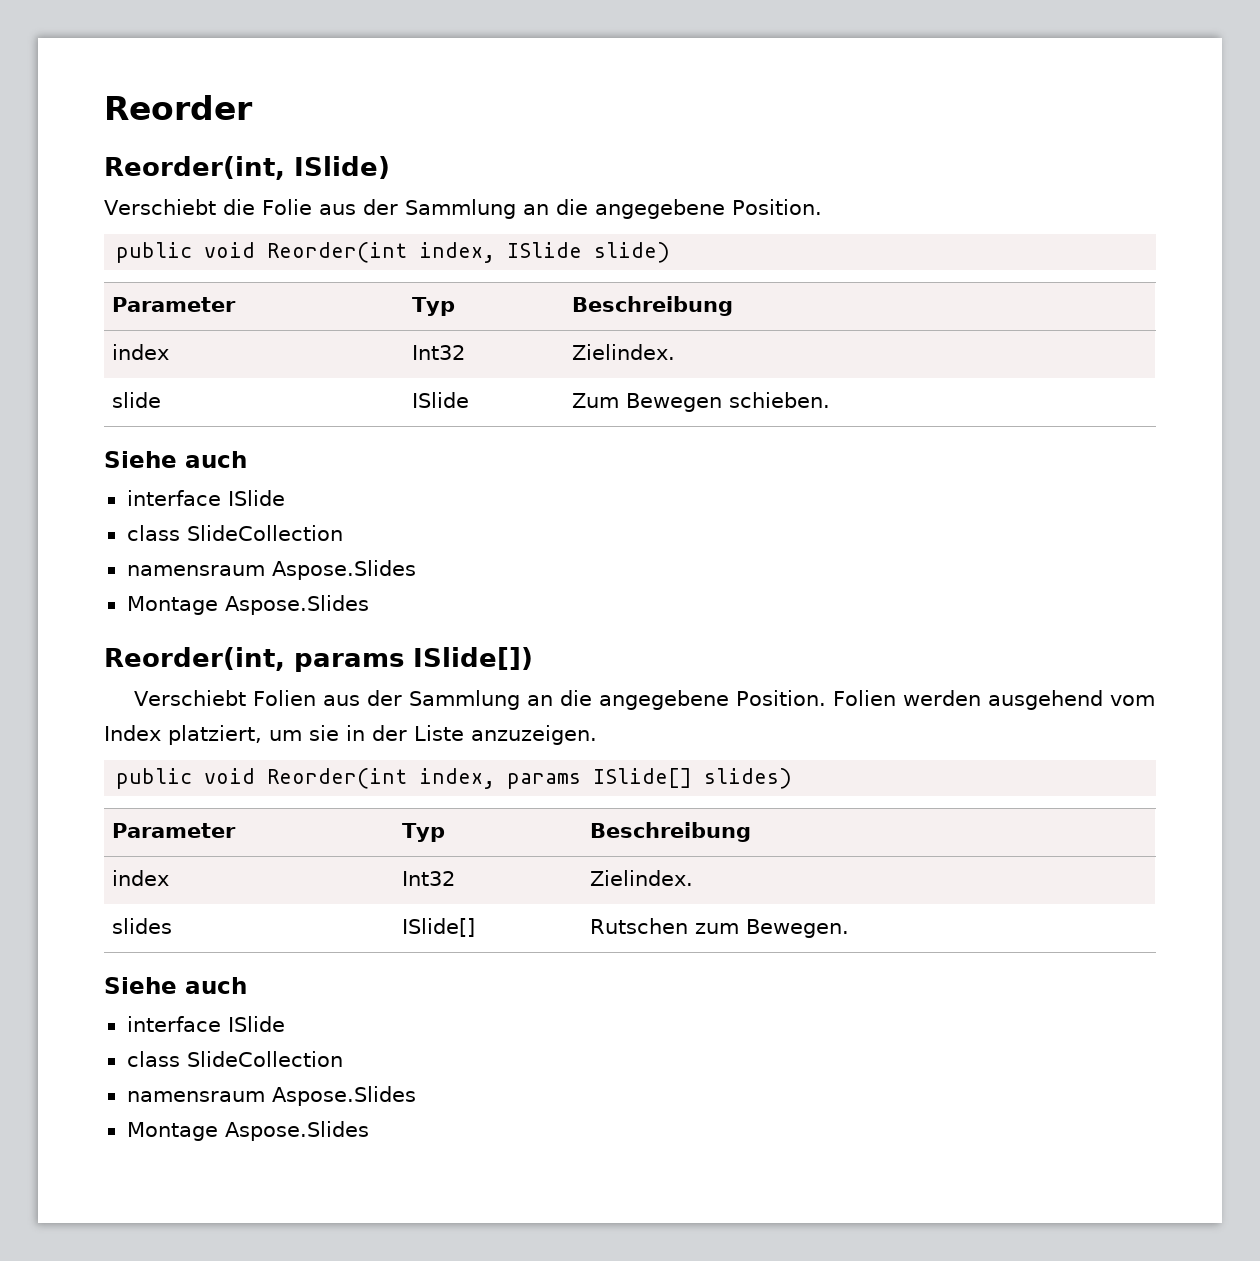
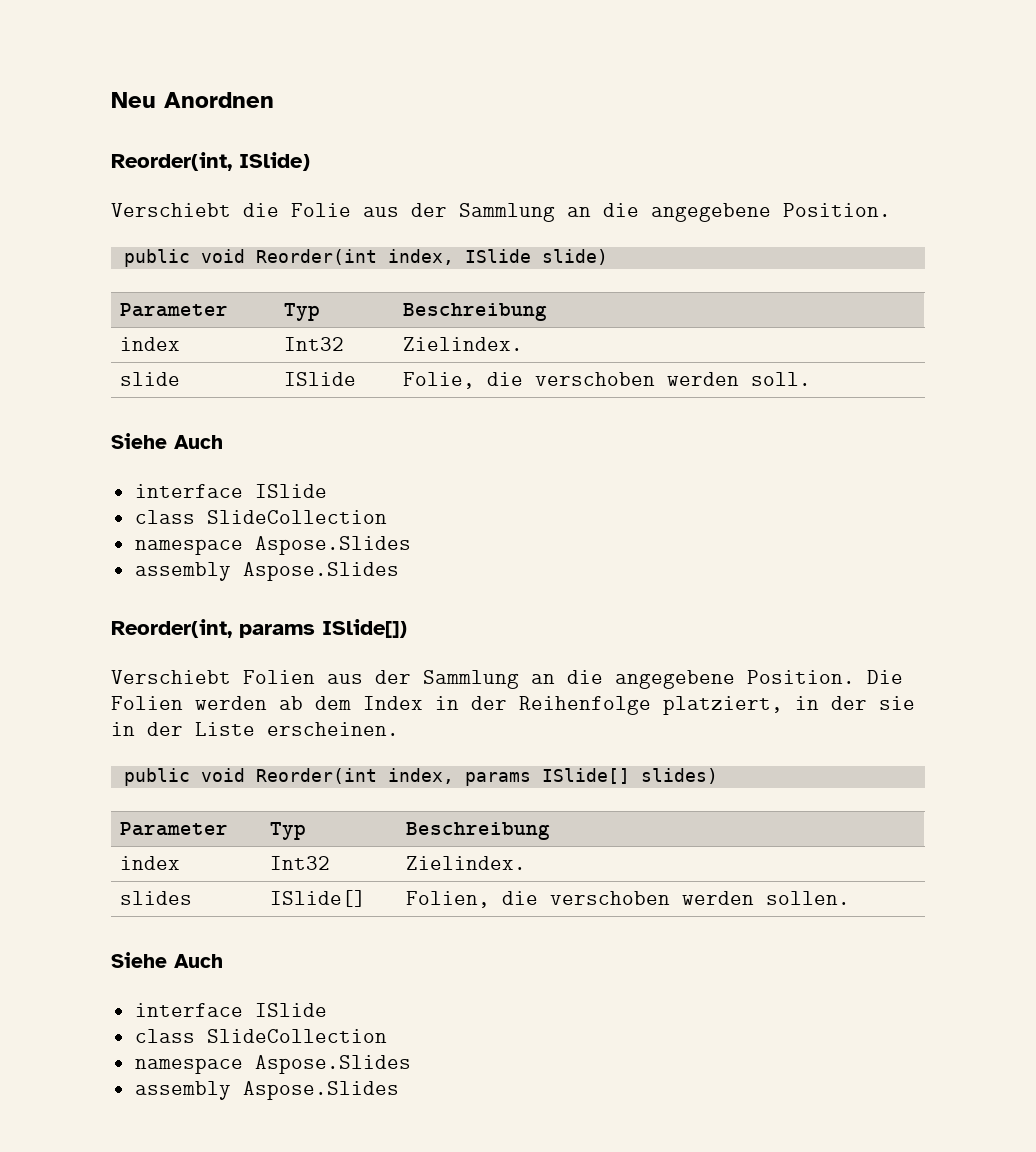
[104,95,253,120] Reorder -> [111,92,274,108] Neu Anordnen
[572,392,831,412] [104,451,247,468] [126,490,285,506] [126,525,343,541] [126,560,416,580] [126,596,218,615] Zum Bewegen schieben. // Siehe auch // interface ISlide // class SlideCollection // namensraum Aspose.Slides // Montage -> [403,372,812,389] [111,433,223,449] [134,484,327,498] [134,510,387,524] [134,536,411,555] [134,562,231,581] Folie, die verschoben werden soll. // Siehe Auch // interface ISlide // class SlideCollection // namespace Aspose.Slides // assembly
(826, 698) none -> [867,670,903,684] Die
[987,690,1155,710] [104,725,302,745] ausgehend vom Index platziert, um -> [279,696,867,715] ab dem Index in der Reihenfolge platziert, in der
[471,725,597,745] anzuzeigen. -> [267,722,399,736] erscheinen.
[590,918,850,938] [104,977,247,994] [126,1016,285,1032] [126,1051,343,1067] [126,1086,416,1106] [126,1122,218,1141] Rutschen zum Bewegen. // Siehe auch // interface ISlide // class SlideCollection // namensraum Aspose.Slides // Montage -> [406,891,851,908] [111,952,223,968] [134,1003,327,1017] [134,1029,387,1043] [134,1055,411,1074] [134,1081,231,1100] Folien, die verschoben werden sollen. // Siehe Auch // interface ISlide // class SlideCollection // namespace Aspose.Slides // assembly

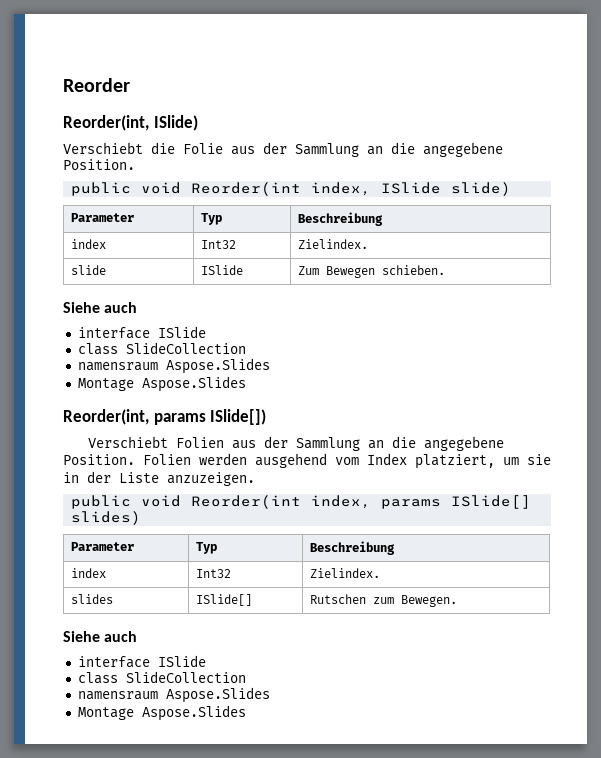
[111,92,274,108] Neu Anordnen -> [63,78,130,92] Reorder
[403,372,812,389] [111,433,223,449] [134,484,327,498] [134,510,387,524] [134,536,411,555] [134,562,231,581] Folie, die verschoben werden soll. // Siehe Auch // interface ISlide // class SlideCollection // namespace Aspose.Slides // assembly -> [297,265,445,278] [63,302,138,313] [77,326,206,339] [77,342,246,355] [77,358,270,374] [77,378,134,391] Zum Bewegen schieben. // Siehe auch // interface ISlide // class SlideCollection // namensraum Aspose.Slides // Montage
[867,670,903,684] Die -> (135, 459) none
[279,696,867,715] ab dem Index in der Reihenfolge platziert, in der -> [255,453,519,469] ausgehend vom Index platziert, um
[267,722,399,736] erscheinen. -> [167,472,255,486] anzuzeigen.
[406,891,851,908] [111,952,223,968] [134,1003,327,1017] [134,1029,387,1043] [134,1055,411,1074] [134,1081,231,1100] Folien, die verschoben werden sollen. // Siehe Auch // interface ISlide // class SlideCollection // namespace Aspose.Slides // assembly -> [309,594,457,607] [63,631,138,642] [77,655,206,668] [77,671,246,684] [77,687,270,703] [77,707,134,720] Rutschen zum Bewegen. // Siehe auch // interface ISlide // class SlideCollection // namensraum Aspose.Slides // Montage

